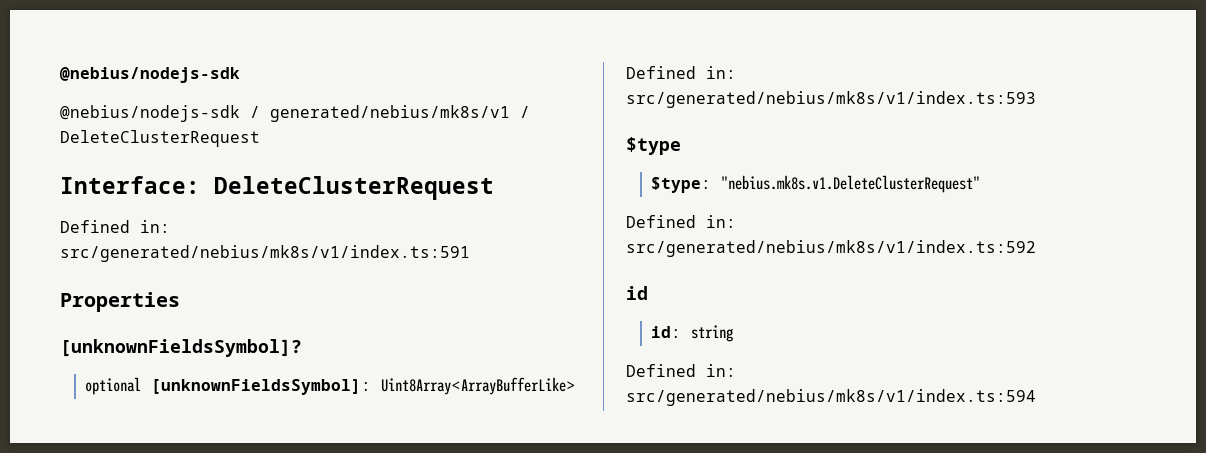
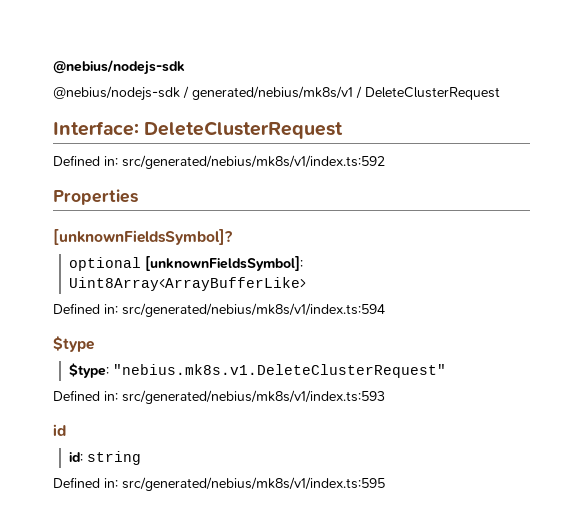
[60,245,470,262] src/generated/nebius/mk8s/v1/index.ts:591 -> [122,155,385,169] src/generated/nebius/mk8s/v1/index.ts:592
[626,91,1036,108] src/generated/nebius/mk8s/v1/index.ts:593 -> [122,303,385,317] src/generated/nebius/mk8s/v1/index.ts:594
[626,240,1036,257] src/generated/nebius/mk8s/v1/index.ts:592 -> [122,390,385,404] src/generated/nebius/mk8s/v1/index.ts:593
[626,389,1036,406] src/generated/nebius/mk8s/v1/index.ts:594 -> [122,477,385,491] src/generated/nebius/mk8s/v1/index.ts:595

